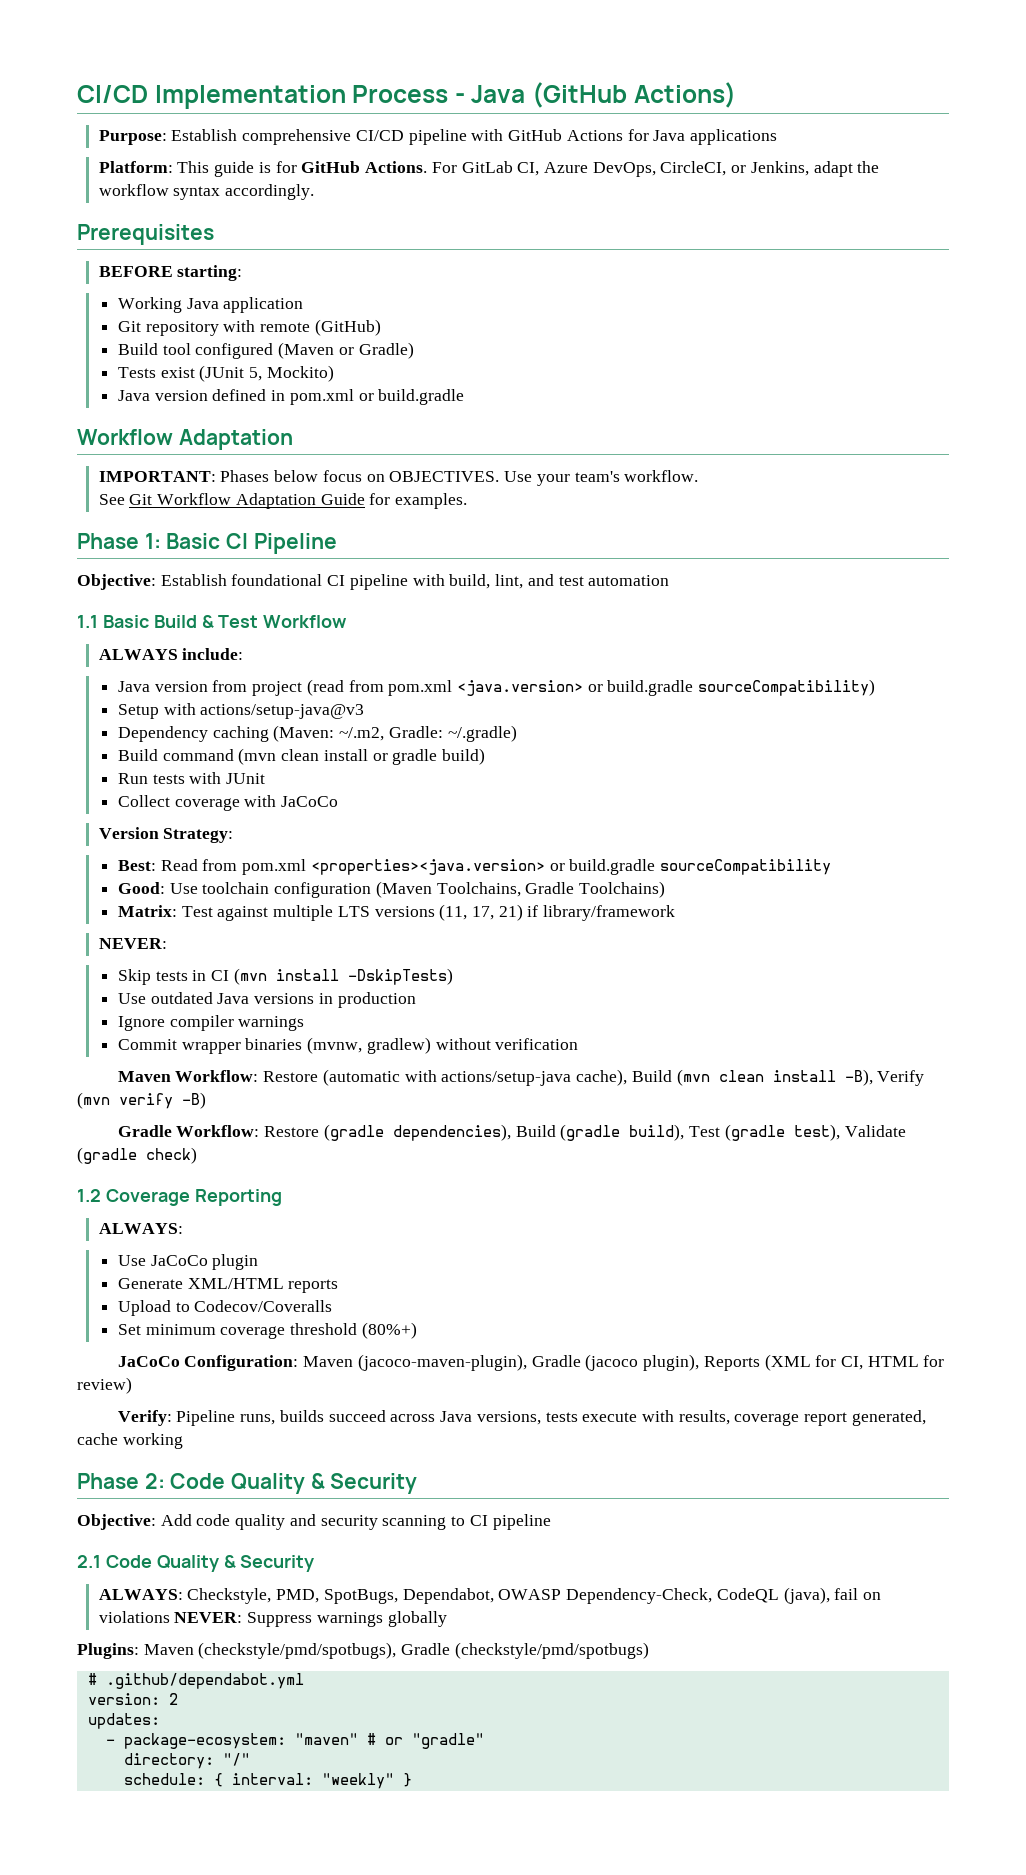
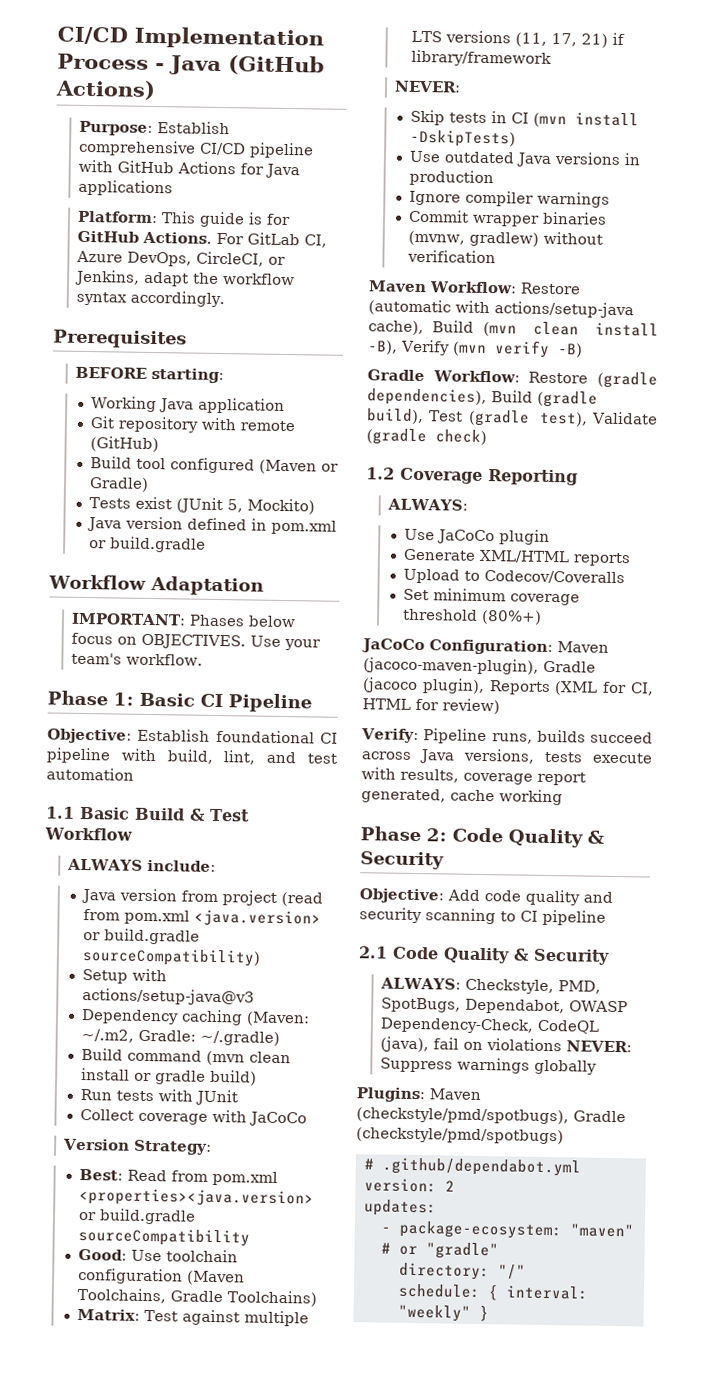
[98,493,468,509] // See Git Workflow Adaptation Guide for examples. -> (203, 659) none

